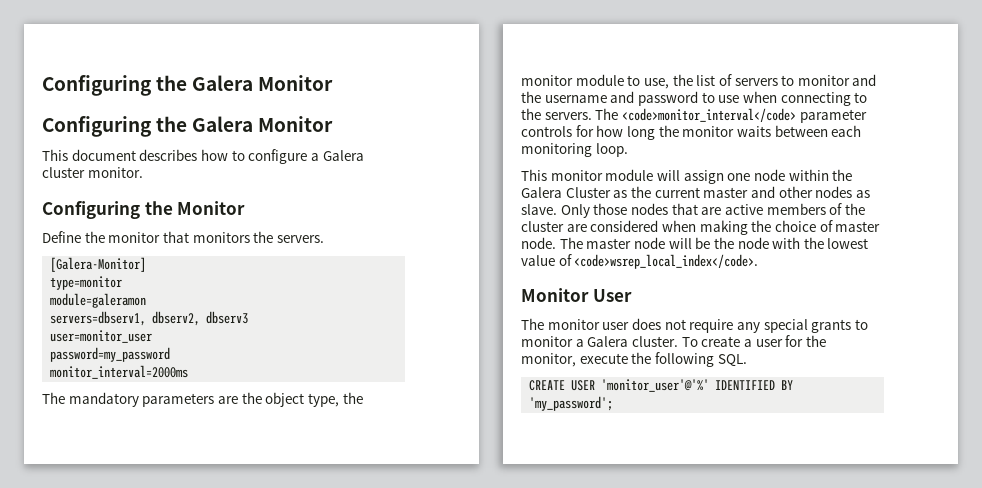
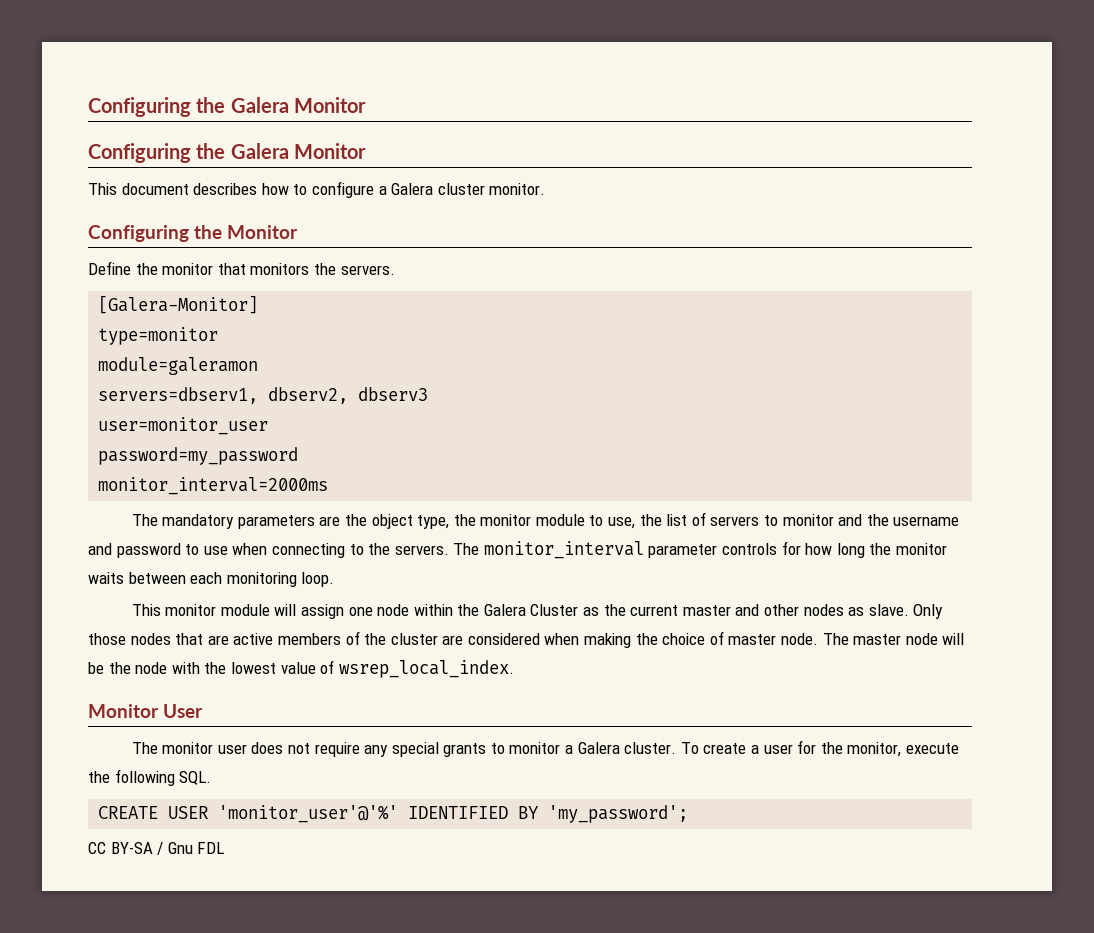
[621,108,796,122] <code>monitor_interval</code> -> [483,541,644,559] monitor_interval
[574,254,759,269] <code>wsrep_local_index</code>. -> [338,660,514,678] wsrep_local_index.
(614, 403) none -> [88,842,225,855] // CC BY-SA / Gnu FDL

